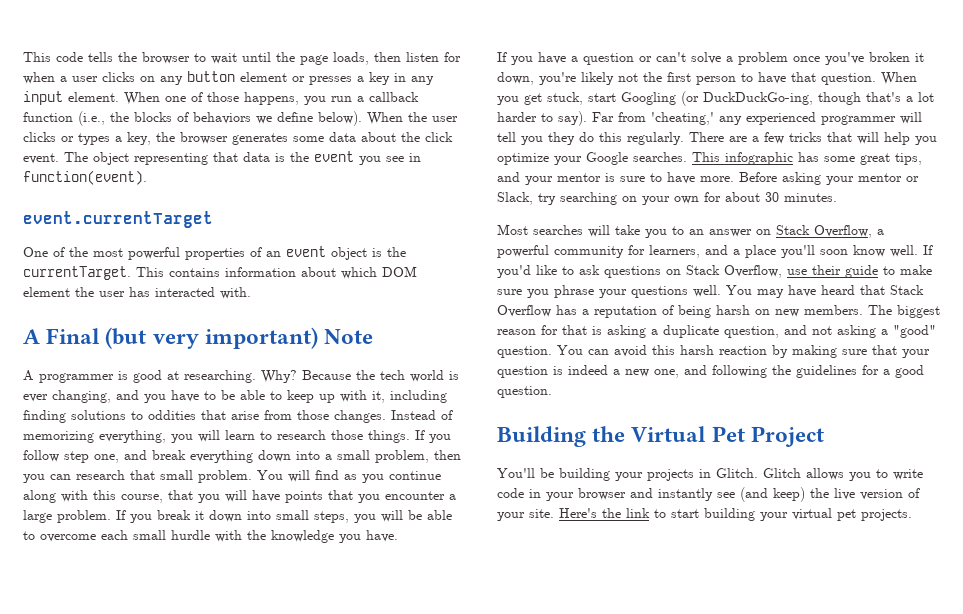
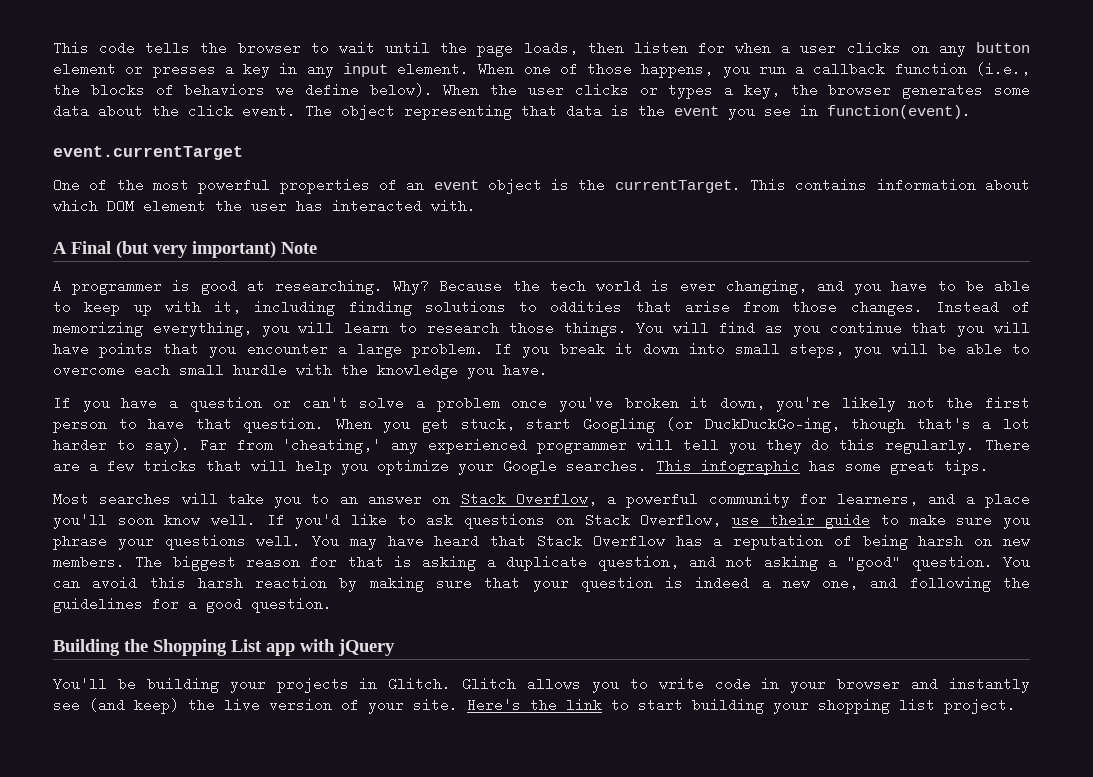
[415,430,451,443] [23,450,461,463] [23,470,252,483] If you follow step one, and break everything down into a small problem, then you can research that small problem. -> (627, 329) none
[23,490,163,503] along with this course, -> (902, 328) none
[895,153,922,165] [497,172,919,185] [497,192,837,205] tips, and your mentor is sure to have more. Before asking your mentor or Slack, try searching on your own for about 30 minutes. -> [944,459,989,475] tips.
[631,426,824,447] Virtual Pet Project -> [153,639,395,656] Shopping List app with jQuery
[792,508,912,521] virtual pet projects. -> [818,698,1016,714] shopping list project.

